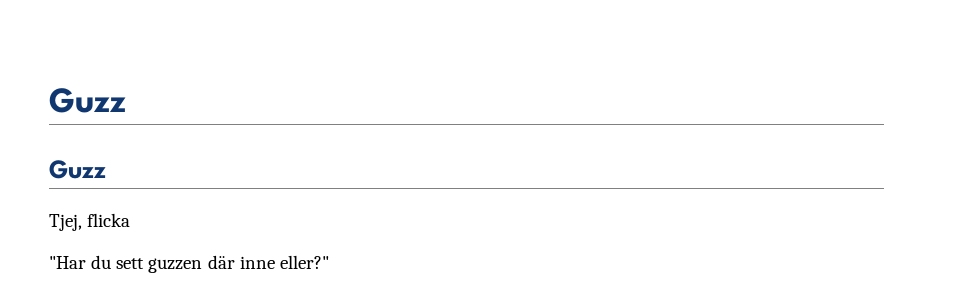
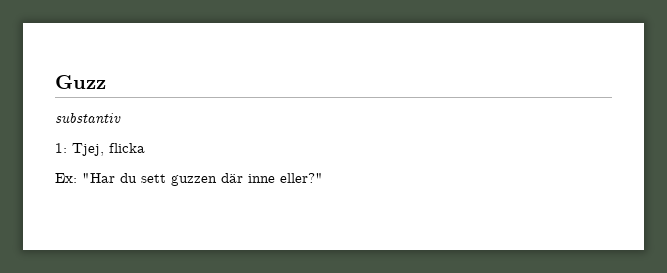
[49,88,126,113] [49,160,106,179] Guzz // Guzz // -> [55,75,106,89] [55,113,121,124] [55,143,67,153] Guzz // substantiv // 1:
(131, 220) none -> [55,173,77,183] Ex:

